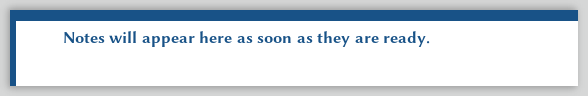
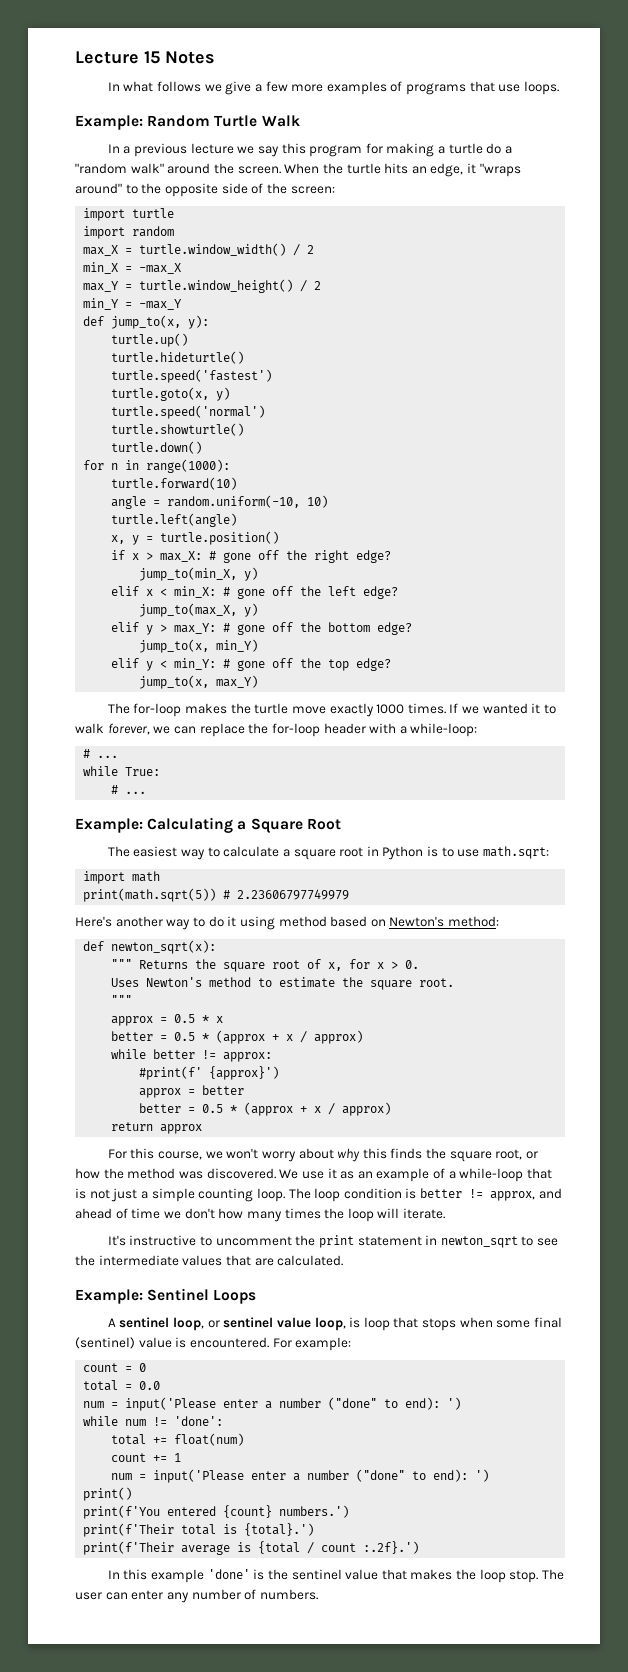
(63, 37) none -> [75,51,160,64] Lecture 15
[109,31,431,47] will appear here as soon as they are ready. -> [107,81,560,95] [75,115,300,130] [107,143,513,157] [75,163,521,177] [75,183,335,197] [83,208,175,221] [83,226,175,239] [83,243,315,256] [83,262,182,274] [83,279,322,293] [83,298,183,310] [83,315,210,329] [111,333,189,347] [111,351,245,364] [111,369,273,383] [111,387,231,401] [111,405,266,419] [111,423,245,436] [111,441,203,454] [83,459,231,473] [111,477,238,490] [111,495,329,509] [111,513,238,527] [111,531,280,545] [111,550,392,563] [139,567,259,581] [111,586,399,599] [139,603,259,617] [111,622,413,635] [139,639,259,653] [111,658,392,671] [139,675,259,689] [107,703,557,717] [75,723,478,737] [83,749,119,758] [83,766,161,776] [111,785,147,794] [75,817,341,833] [107,846,550,860] [83,871,161,884] [83,888,350,902] [75,916,500,930] [83,940,217,954] [111,959,420,972] [111,977,455,990] [111,995,133,1005] [111,1014,224,1026] [111,1030,364,1044] [111,1049,273,1062] [139,1066,280,1080] [139,1085,245,1098] [139,1102,392,1116] [111,1122,203,1134] [107,1148,539,1162] [75,1168,553,1182] [75,1188,562,1202] [75,1208,446,1222] [107,1235,559,1248] [75,1255,344,1266] [75,1288,257,1304] [107,1317,563,1331] [75,1337,352,1351] [83,1363,147,1372] [83,1380,161,1391] [83,1397,462,1411] [83,1416,224,1426] [111,1433,245,1446] [111,1453,182,1462] [111,1469,490,1483] [83,1487,133,1501] [83,1505,350,1519] [83,1523,315,1537] [83,1541,420,1555] [107,1569,565,1583] [75,1589,318,1603] // In what follows we give a few more examples of programs that use loops. // Example: Random Turtle Walk // In a previous lecture we say this program for making a turtle do a "random walk" around the screen. When the turtle hits an edge, it "wraps around" to the opposite side of the screen: // import turtle // import random // max_X = turtle.window_width() / 2 // min_X = -max_X // max_Y = turtle.window_height() / 2 // min_Y = -max_Y // def jump_to(x, y): // turtle.up() // turtle.hideturtle() // turtle.speed('fastest') // turtle.goto(x, y) // turtle.speed('normal') // turtle.showturtle() // turtle.down() // for n in range(1000): // turtle.forward(10) // angle = random.uniform(-10, 10) // turtle.left(angle) // x, y = turtle.position() // if x > max_X: # gone off the right edge? // jump_to(min_X, y) // elif x < min_X: # gone off the left edge? // jump_to(max_X, y) // elif y > max_Y: # gone off the bottom edge? // jump_to(x, min_Y) // elif y < min_Y: # gone off the top edge? // jump_to(x, max_Y) // The for-loop makes the turtle move exactly 1000 times. If we wanted it to walk forever, we can replace the for-loop header with a while-loop: // # ... // while True: // # ... // Example: Calculating a Square Root // The easiest way to calculate a square root in Python is to use math.sqrt: // import math // print(math.sqrt(5)) # 2.23606797749979 // Here's another way to do it using method based on Newton's method: // def newton_sqrt(x): // """ Returns the square root of x, for x > 0. // Uses Newton's method to estimate the square root. // """ // approx = 0.5 * x // better = 0.5 * (approx + x / approx) // while better != approx: // #print(f' {approx}') // approx = better // better = 0.5 * (approx + x / approx) // return approx // For this course, we won't worry about why this finds the square root, or how the method was discovered. We use it as an example of a while-loop that is not just a simple counting loop. The loop condition is better != approx, and ahead of time we don't how many times the loop will iterate. // It's instructive to uncomment the print statement in newton_sqrt to see the intermediate values that are calculated. // Example: Sentinel Loops // A sentinel loop, or sentinel value loop, is loop that stops when some final (sentinel) value is encountered. For example: // count = 0 // total = 0.0 // num = input('Please enter a number ("done" to end): ') // while num != 'done': // total += float(num) // count += 1 // num = input('Please enter a number ("done" to end): ') // print() // print(f'You entered {count} numbers.') // print(f'Their total is {total}.') // print(f'Their average is {total / count :.2f}.') // In this example 'done' is the sentinel value that makes the loop stop. The user can enter any number of numbers.

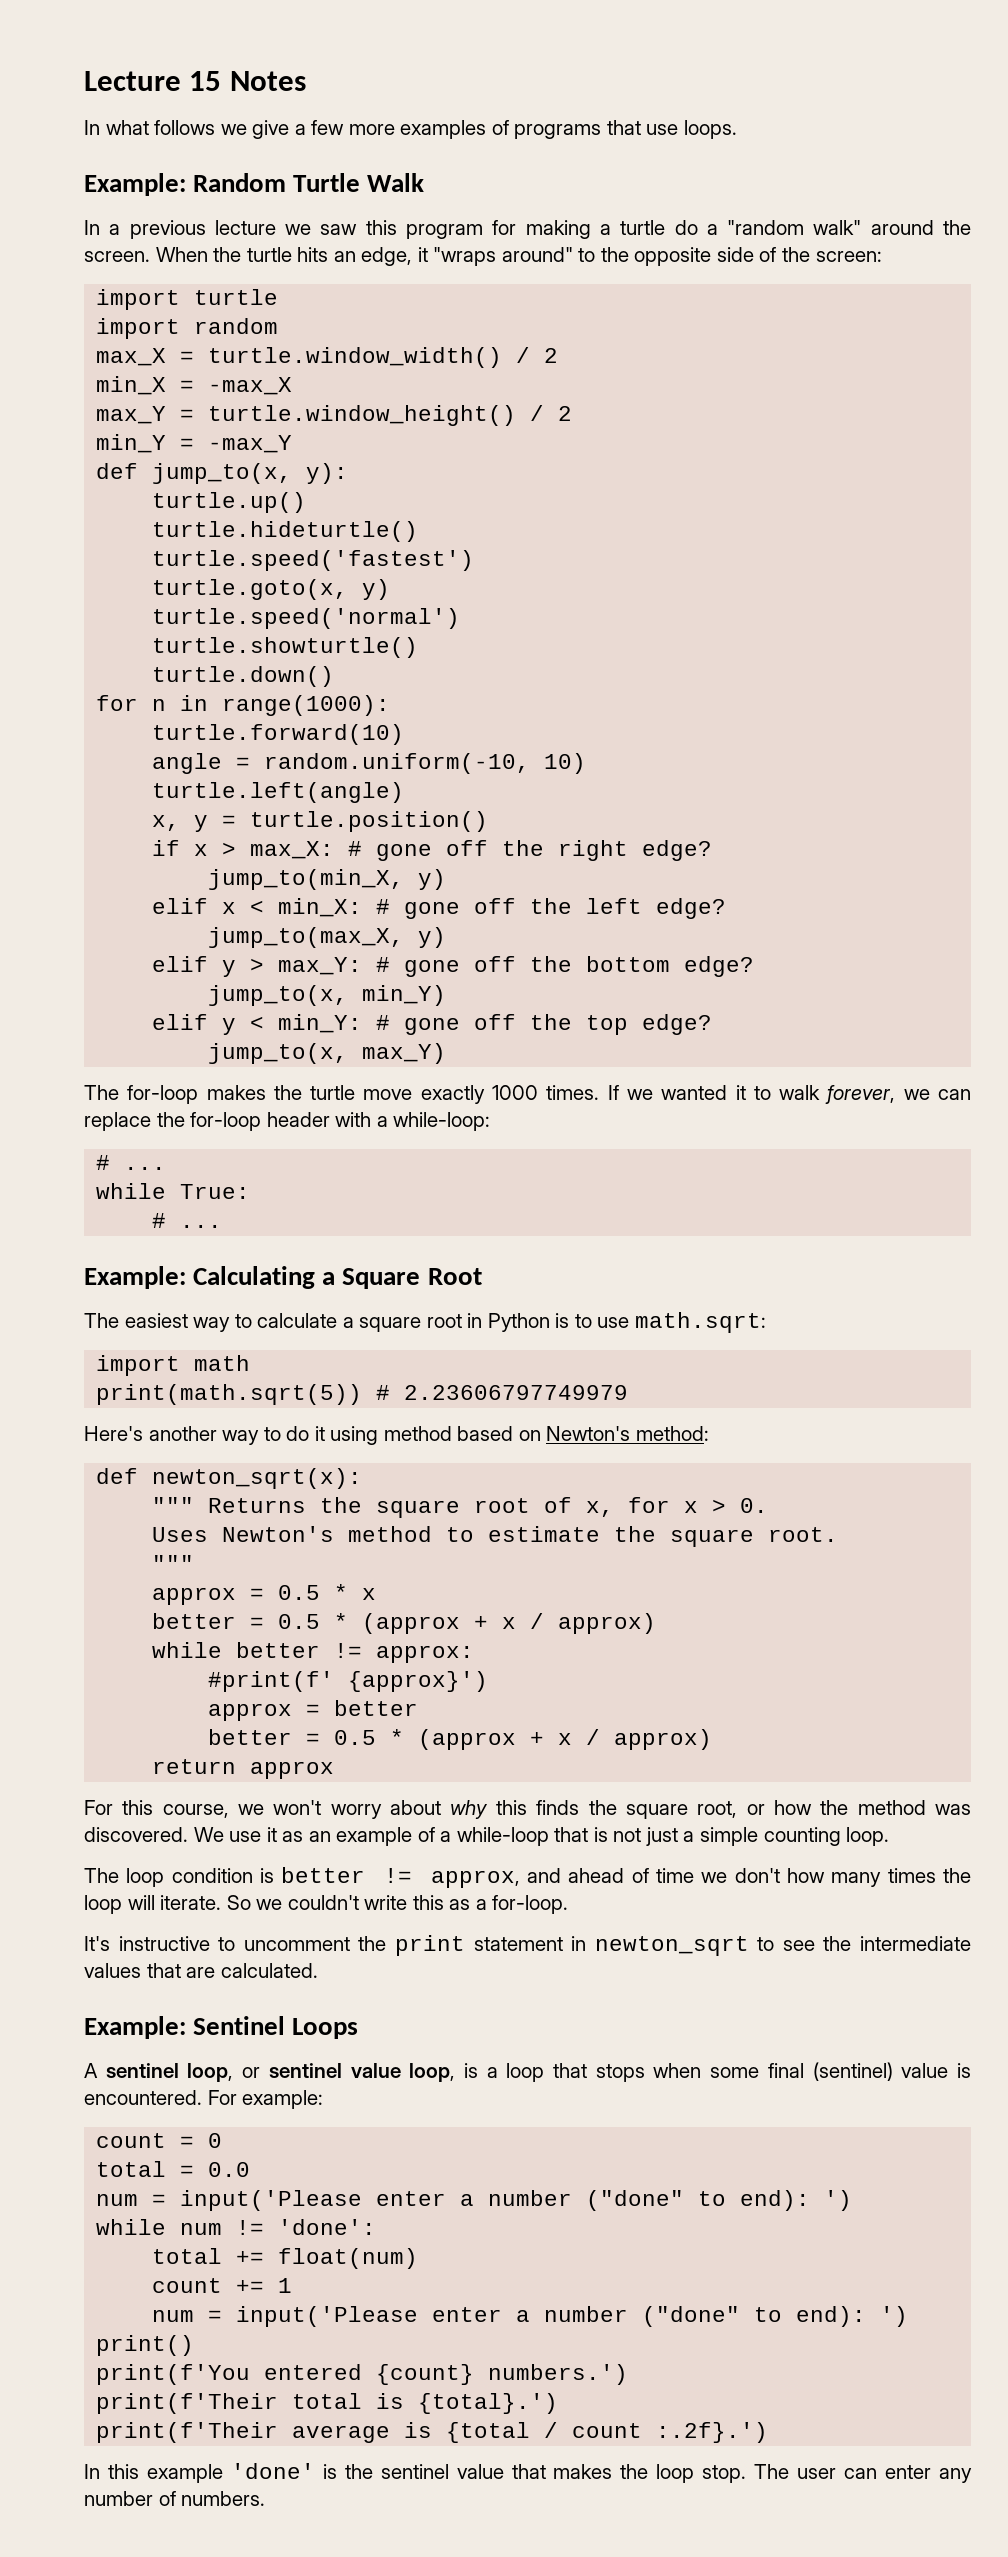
[257,146,279,157] say -> [320,224,358,235] saw
(285, 1195) none -> (890, 1836) //
(446, 1213) none -> [226,1895,569,1914] So we couldn't write this as a for-loop.
(361, 1322) none -> [486,2067,498,2078] a

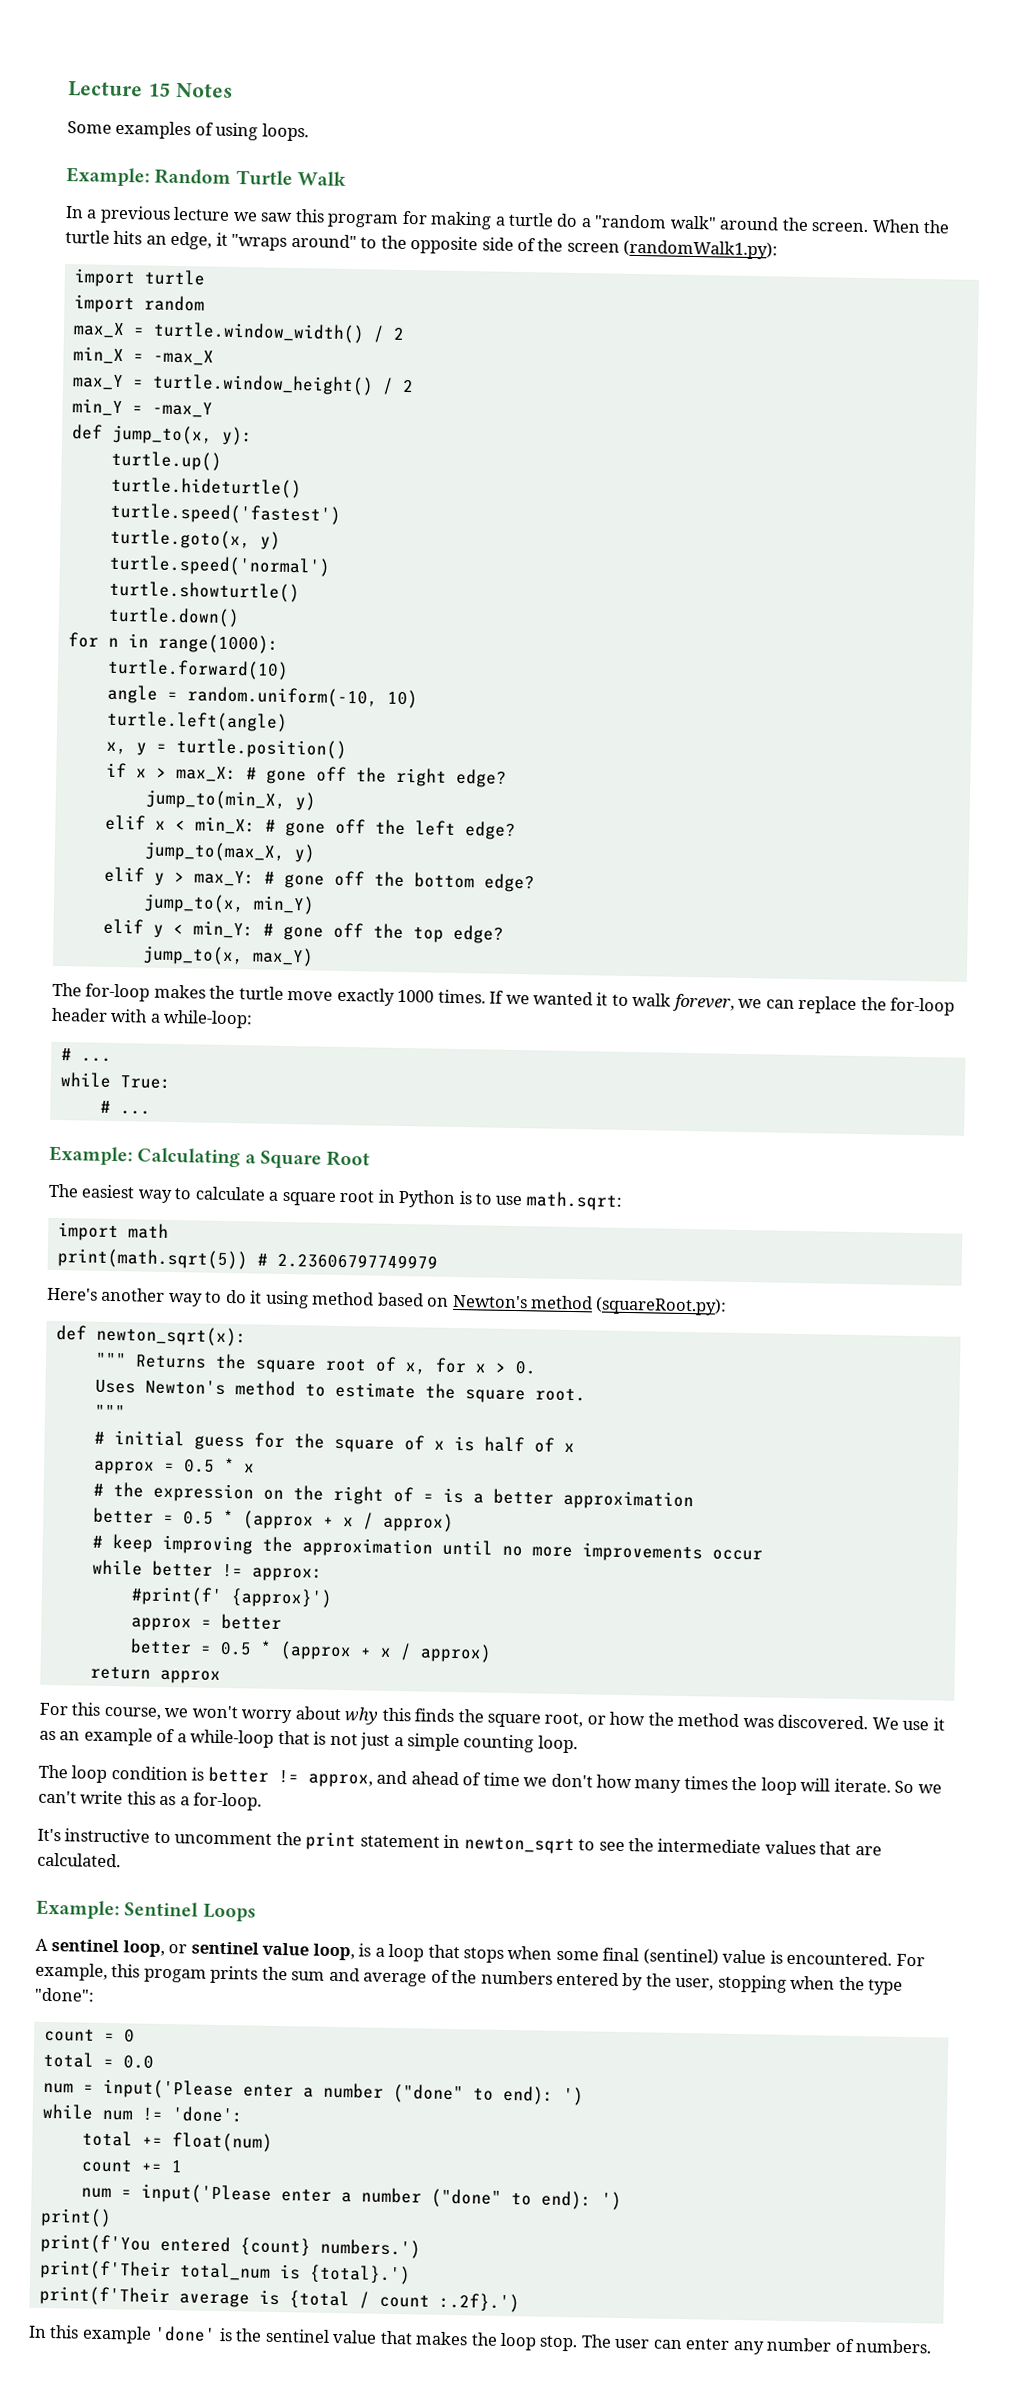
[84,120,679,139] In what follows we give a few more examples of programs that use -> [67,120,259,141] Some examples of using
[815,251,882,262] screen: -> [566,239,779,260] screen (randomWalk1.py):
[635,1426,709,1441] method: -> [530,1295,728,1316] method (squareRoot.py):
(195, 1563) none -> [93,1430,575,1453] // # initial guess for the square of x is half of x
[152,1613,657,1634] // better = 0.5 * (approx + x / approx) -> [92,1482,694,1511] [92,1507,454,1532] [91,1534,763,1563] // # the expression on the right of = is a better approximation // better = 0.5 * (approx + x / approx) // # keep improving the approximation until no more improvements occur
[287,1895,359,1910] couldn't -> [38,1790,77,1804] can't
[242,2090,324,2109] example: -> [35,1962,904,1995] [34,1987,95,2002] example, this progam prints the sum and average of the numbers entered by the user, stopping when the type "done":
[292,2393,363,2409] total -> [178,2262,271,2281] total_num

